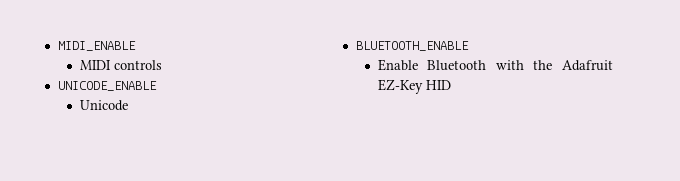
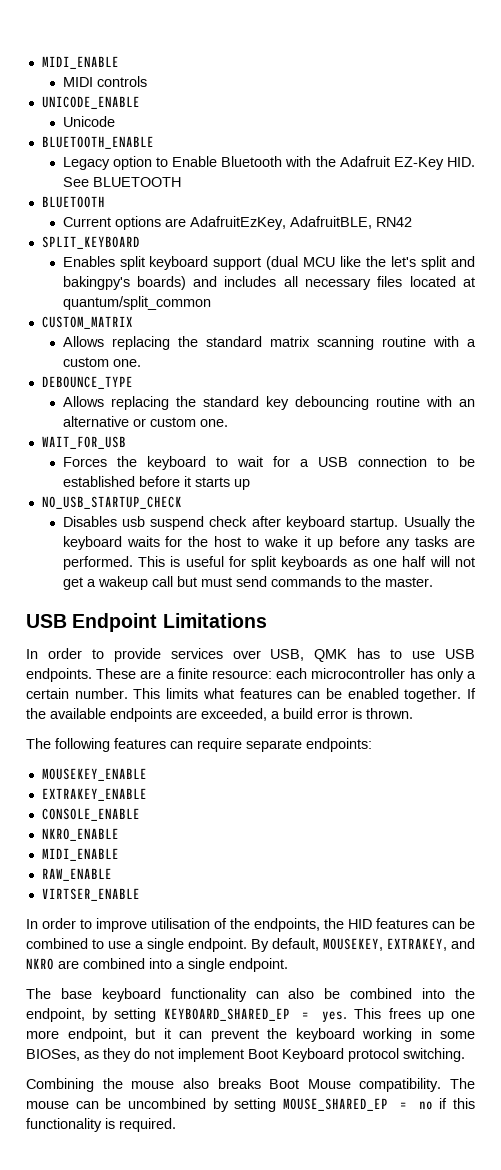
(469, 46) none -> [62,156,168,170] Legacy option to
[425,80,451,90] HID -> [446,157,475,167] [62,177,181,187] [41,196,105,208] [62,216,412,230] [41,236,140,249] [62,256,476,270] [62,276,476,290] [62,296,211,310] [41,316,133,329] [62,336,477,350] [62,357,141,367] [41,376,133,389] [62,396,476,410] [62,416,228,427] [41,436,126,449] [62,456,475,470] [62,476,250,490] [41,496,182,509] [62,516,476,530] [62,536,475,550] [62,556,475,570] [62,576,433,590] [26,613,267,632] [26,648,476,662] [26,668,476,682] [26,688,476,702] [26,708,413,722] [26,738,372,752] [41,768,147,781] [41,788,147,801] [41,808,140,821] [41,828,119,841] [41,848,119,861] [41,868,112,881] [41,888,140,901] [26,918,475,932] [26,938,475,952] [26,958,288,972] [26,988,476,1002] [26,1008,476,1022] [26,1028,475,1042] [26,1048,465,1062] [26,1078,475,1092] [26,1098,475,1112] [26,1118,176,1132] HID. See BLUETOOTH // BLUETOOTH // Current options are AdafruitEzKey, AdafruitBLE, RN42 // SPLIT_KEYBOARD // Enables split keyboard support (dual MCU like the let's split and bakingpy's boards) and includes all necessary files located at quantum/split_common // CUSTOM_MATRIX // Allows replacing the standard matrix scanning routine with a custom one. // DEBOUNCE_TYPE // Allows replacing the standard key debouncing routine with an alternative or custom one. // WAIT_FOR_USB // Forces the keyboard to wait for a USB connection to be established before it starts up // NO_USB_STARTUP_CHECK // Disables usb suspend check after keyboard startup. Usually the keyboard waits for the host to wake it up before any tasks are performed. This is useful for split keyboards as one half will not get a wakeup call but must send commands to the master. // USB Endpoint Limitations // In order to provide services over USB, QMK has to use USB endpoints. These are a finite resource: each microcontroller has only a certain number. This limits what features can be enabled together. If the available endpoints are exceeded, a build error is thrown. // The following features can require separate endpoints: // MOUSEKEY_ENABLE // EXTRAKEY_ENABLE // CONSOLE_ENABLE // NKRO_ENABLE // MIDI_ENABLE // RAW_ENABLE // VIRTSER_ENABLE // In order to improve utilisation of the endpoints, the HID features can be combined to use a single endpoint. By default, MOUSEKEY, EXTRAKEY, and NKRO are combined into a single endpoint. // The base keyboard functionality can also be combined into the endpoint, by setting KEYBOARD_SHARED_EP = yes. This frees up one more endpoint, but it can prevent the keyboard working in some BIOSes, as they do not implement Boot Keyboard protocol switching. // Combining the mouse also breaks Boot Mouse compatibility. The mouse can be uncombined by setting MOUSE_SHARED_EP = no if this functionality is required.

